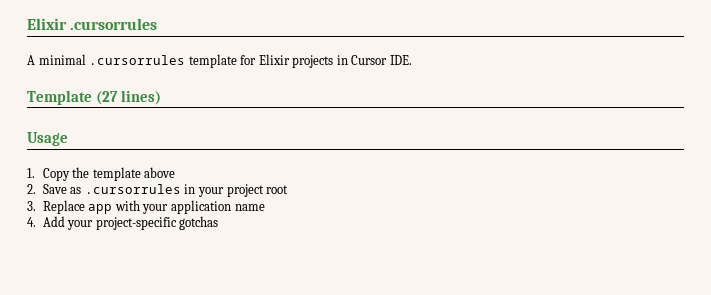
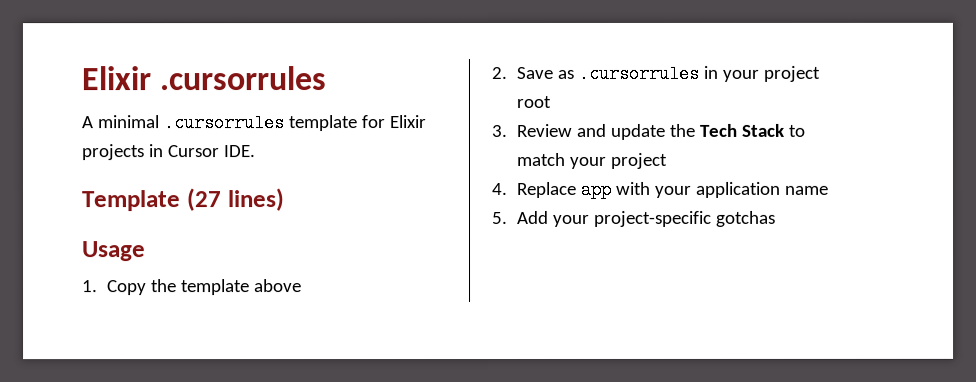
(36, 206) none -> [516,123,806,140] [516,152,668,169] [491,182,508,195] Review and update the Tech Stack to match your project // 4.
[27,217,36,227] 4. -> [492,211,508,224] 5.

